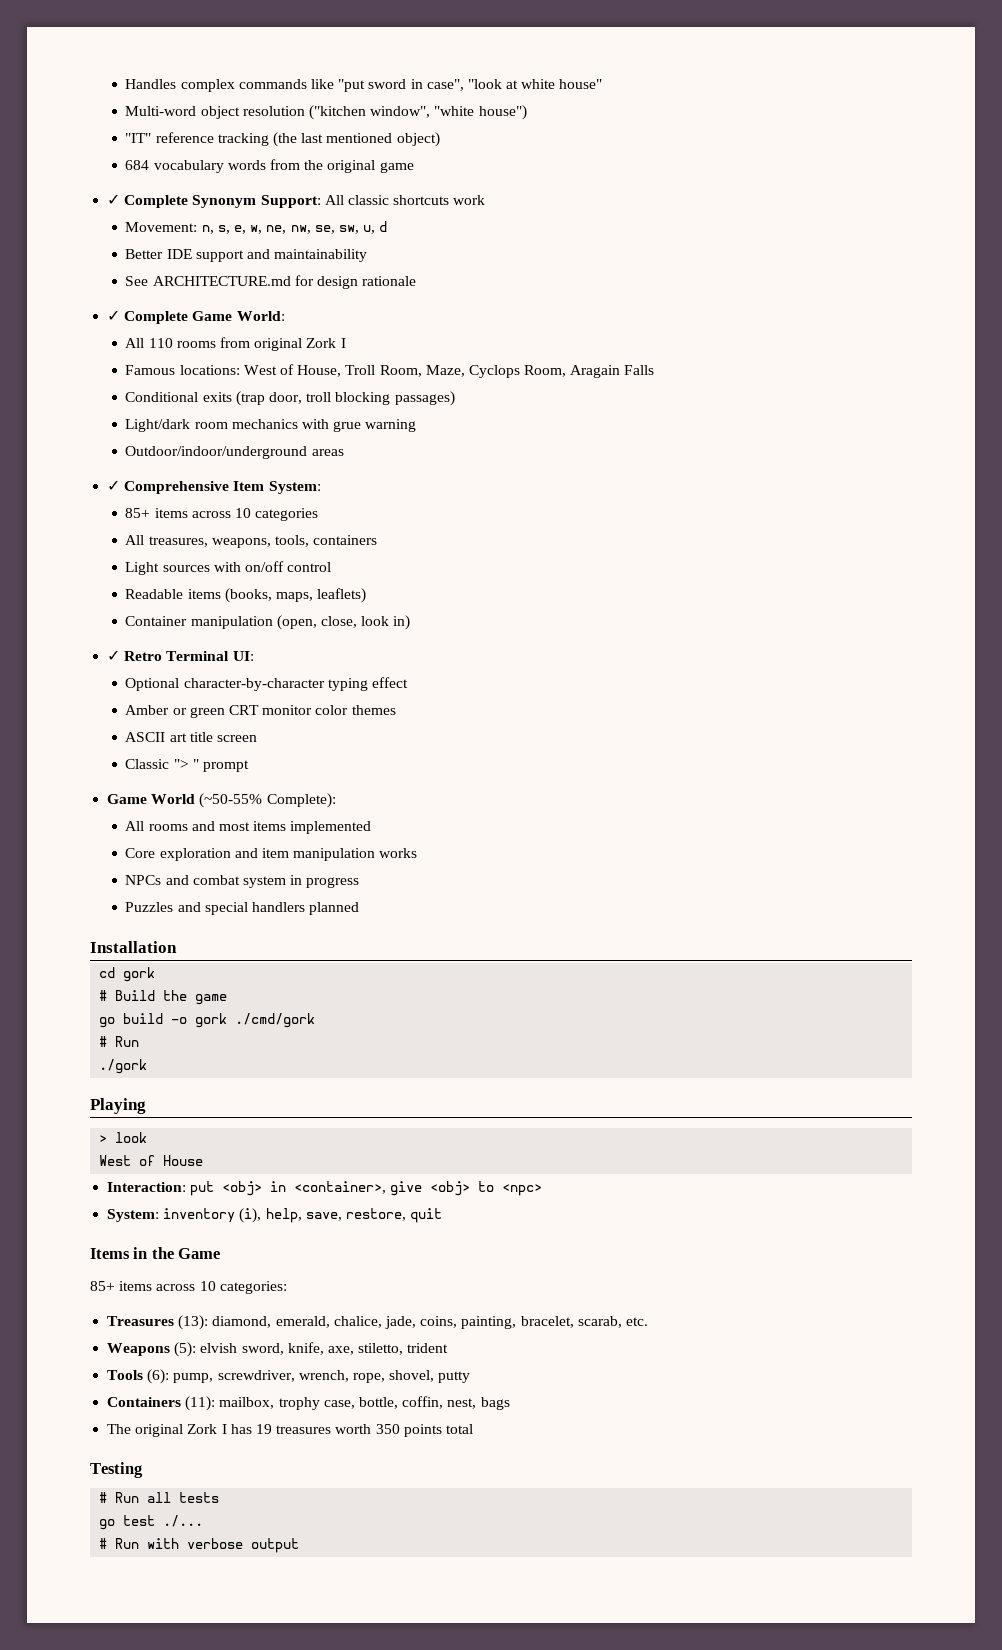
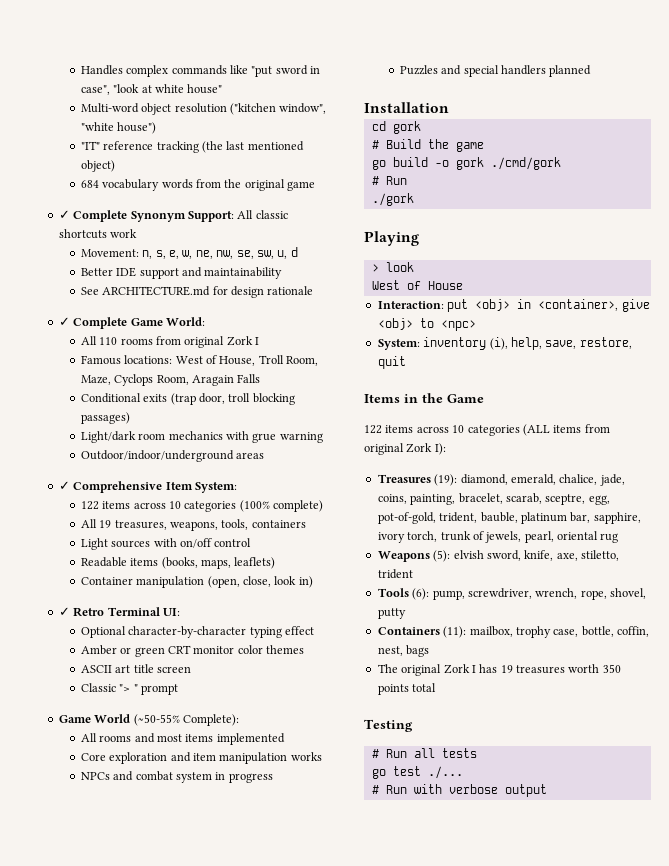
[125,508,319,521] [125,535,145,545] 85+ items across 10 categories // All -> [80,500,324,512] [80,519,112,528] 122 items across 10 categories (100% complete) // All 19
[90,1281,287,1294] 85+ items across 10 categories: -> [364,424,610,436] [364,443,446,455] 122 items across 10 categories (ALL items from original Zork I):
[178,1315,209,1330] (13): -> [434,474,458,486] (19):
[625,1317,648,1326] etc. -> [545,494,610,505] [377,512,641,524] [377,531,619,543] sceptre, egg, pot-of-gold, trident, bauble, platinum bar, sapphire, ivory torch, trunk of jewels, pearl, oriental rug

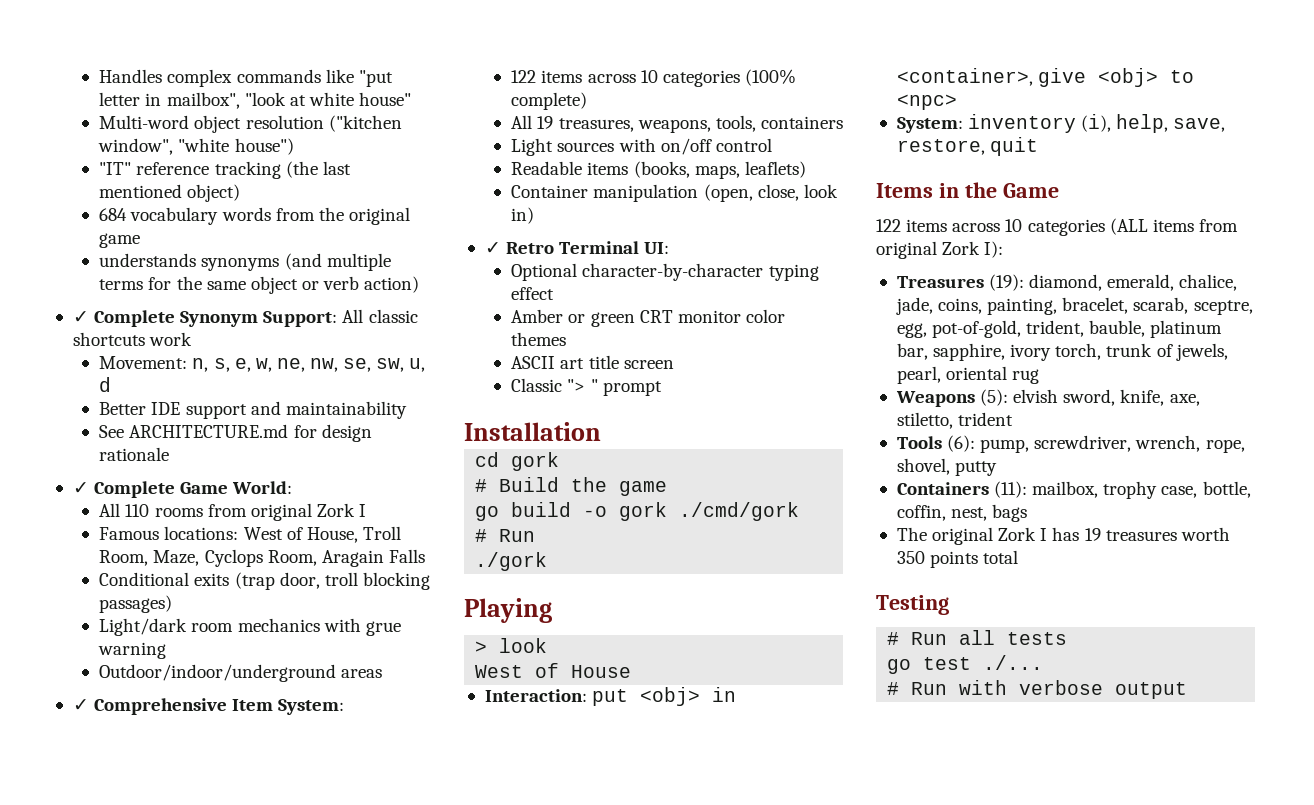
[275,65,321,75] [80,85,110,95] sword in case", -> [99,92,240,109] letter in mailbox",
(316, 186) none -> [99,253,391,271] [99,276,420,294] // understands synonyms (and multiple terms for the same object or verb action)
[58,714,239,726] [80,733,285,745] [80,752,322,764] [80,771,273,783] [399,65,592,77] // Game World (~50-55% Complete): // All rooms and most items implemented // Core exploration and item manipulation works // NPCs and combat system in progress // Puzzles and special handlers planned -> (662, 388) none

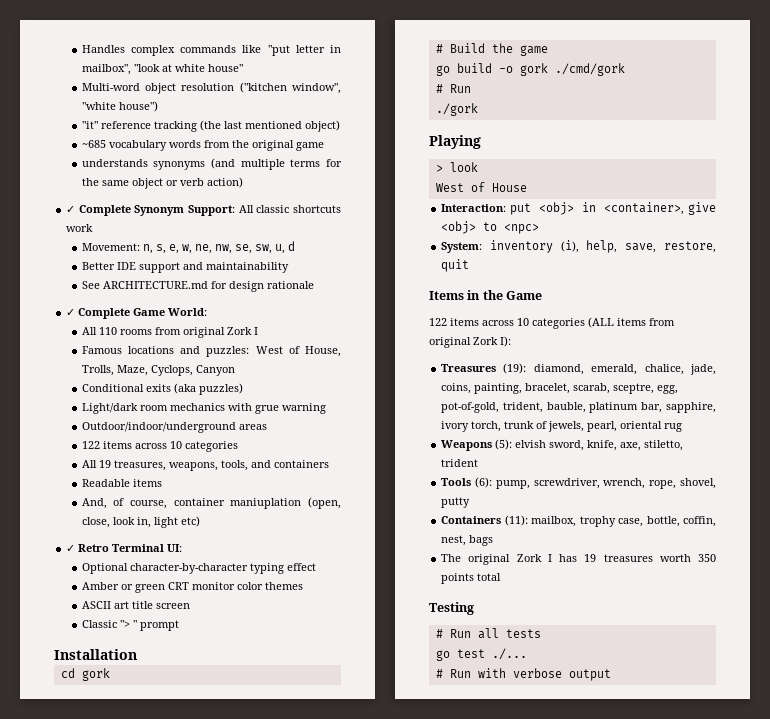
[99,162,132,175] "IT" -> [81,121,98,129] "it"
[99,208,128,221] 684 -> [81,140,106,148] ~685
[164,526,401,543] [99,549,425,567] [99,572,430,590] [99,595,173,613] locations: West of House, Troll Room, Maze, Cyclops Room, Aragain Falls // Conditional exits (trap door, troll blocking passages) -> [127,346,341,357] [81,365,235,376] [81,383,243,395] locations and puzzles: West of House, Trolls, Maze, Cyclops, Canyon // Conditional exits (aka puzzles)
[72,698,345,715] [511,69,796,87] [511,92,588,110] // ✓ Comprehensive Item System: // 122 items across 10 categories (100% complete) -> [81,441,238,452] // 122 items across 10 categories
(756, 123) none -> [250,460,271,468] and
[511,138,772,156] [511,161,806,179] [511,184,838,202] [511,207,535,224] Light sources with on/off control // Readable items (books, maps, leaflets) // Container manipulation (open, close, look in) -> [81,479,162,487] [81,497,341,509] [81,516,200,528] Readable items // And, of course, container maniuplation (open, close, look in, light etc)

